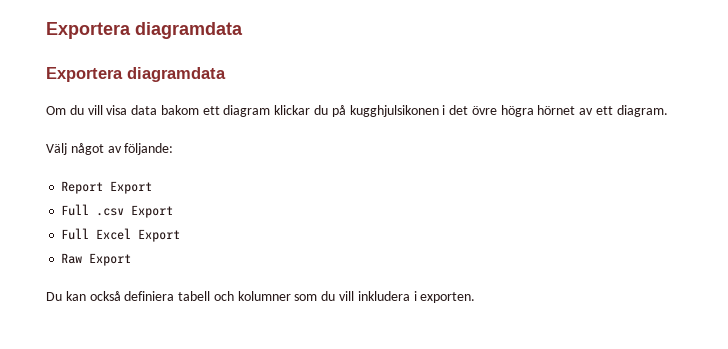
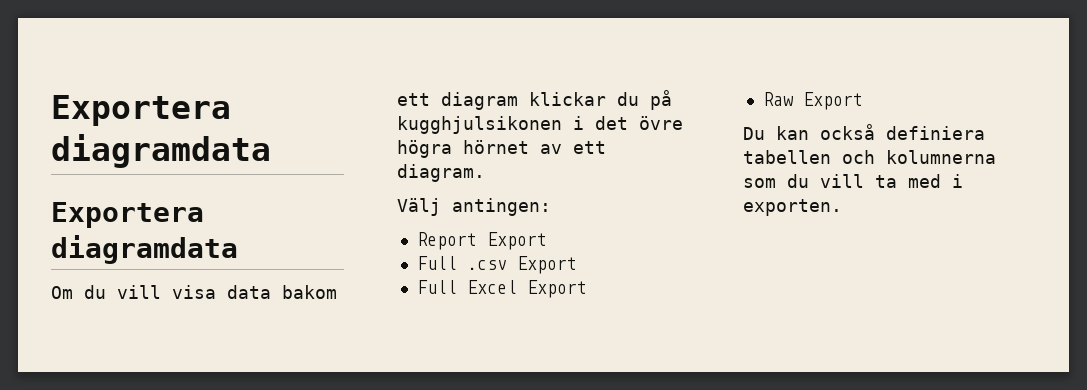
[70,143,174,155] något av följande: -> [452,198,551,216] antingen:
[178,291,291,301] tabell och kolumner -> [743,150,996,164] tabellen och kolumnerna
[357,291,410,301] inkludera -> [875,174,941,188] ta med

